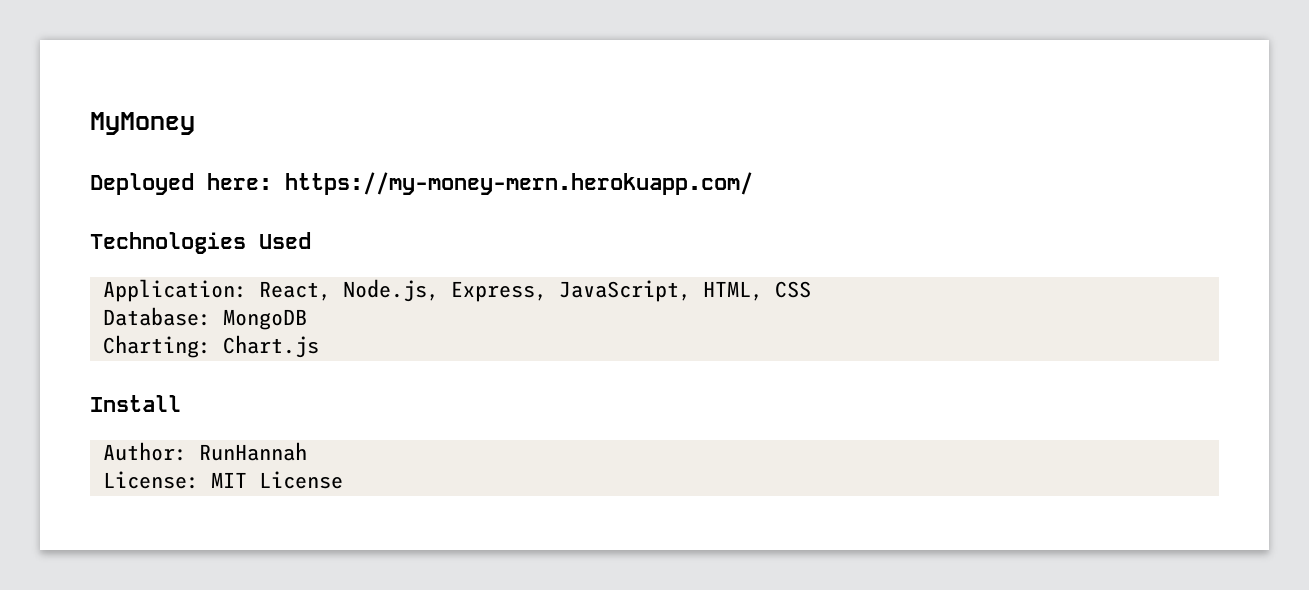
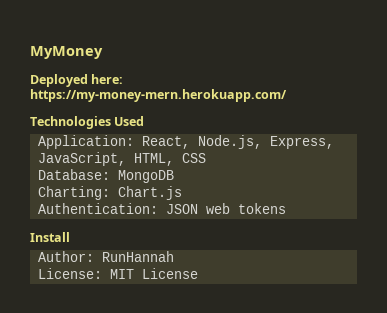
(319, 346) none -> [37,203,286,214] // Authentication: JSON web tokens

